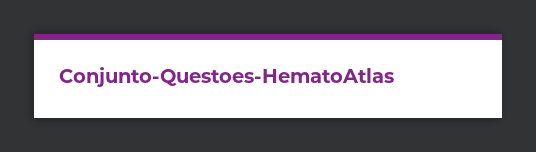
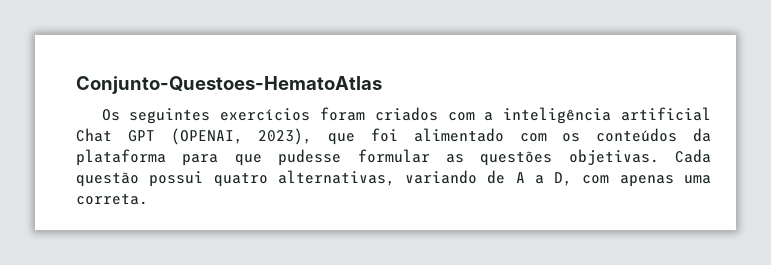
(394, 77) none -> [101,107,712,124] [76,128,711,145] [76,149,711,166] [76,170,711,187] [76,193,148,205] // Os seguintes exercícios foram criados com a inteligência artificial Chat GPT (OPENAI, 2023), que foi alimentado com os conteúdos da plataforma para que pudesse formular as questões objetivas. Cada questão possui quatro alternativas, variando de A a D, com apenas uma correta.

